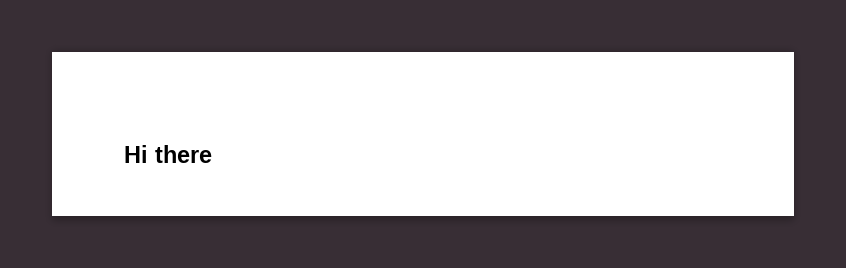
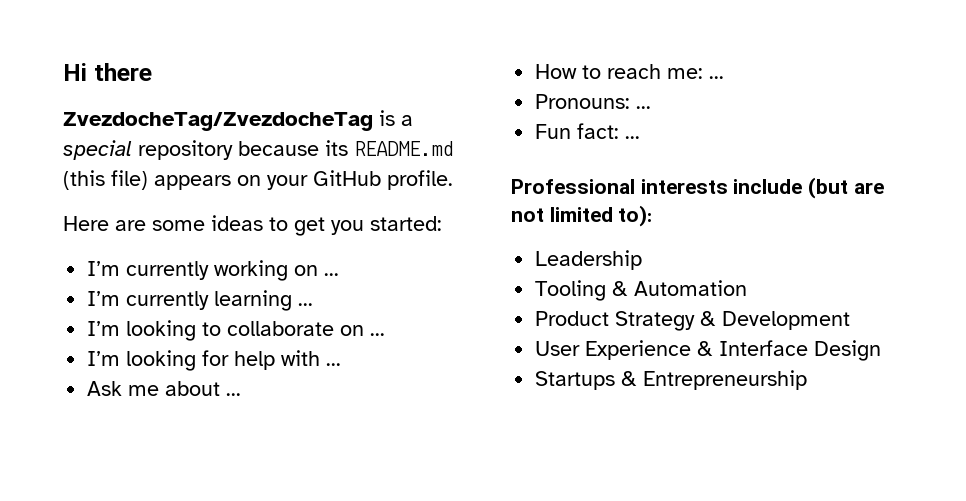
(212, 154) none -> [63,110,413,131] [63,140,453,160] [63,170,453,190] [63,215,442,236] [87,260,340,281] [87,290,314,311] [87,320,386,341] [87,350,342,371] [87,381,242,396] [535,64,725,79] [535,94,652,109] [535,123,641,139] [511,177,884,199] [511,205,653,227] [535,250,643,270] [535,280,748,301] [535,311,851,331] [535,340,882,361] [535,370,808,390] // ZvezdocheTag/ZvezdocheTag is a special repository because its README.md (this file) appears on your GitHub profile. // Here are some ideas to get you started: // I’m currently working on ... // I’m currently learning ... // I’m looking to collaborate on ... // I’m looking for help with ... // Ask me about ... // How to reach me: ... // Pronouns: ... // Fun fact: ... // Professional interests include (but are not limited to): // Leadership // Tooling & Automation // Product Strategy & Development // User Experience & Interface Design // Startups & Entrepreneurship

